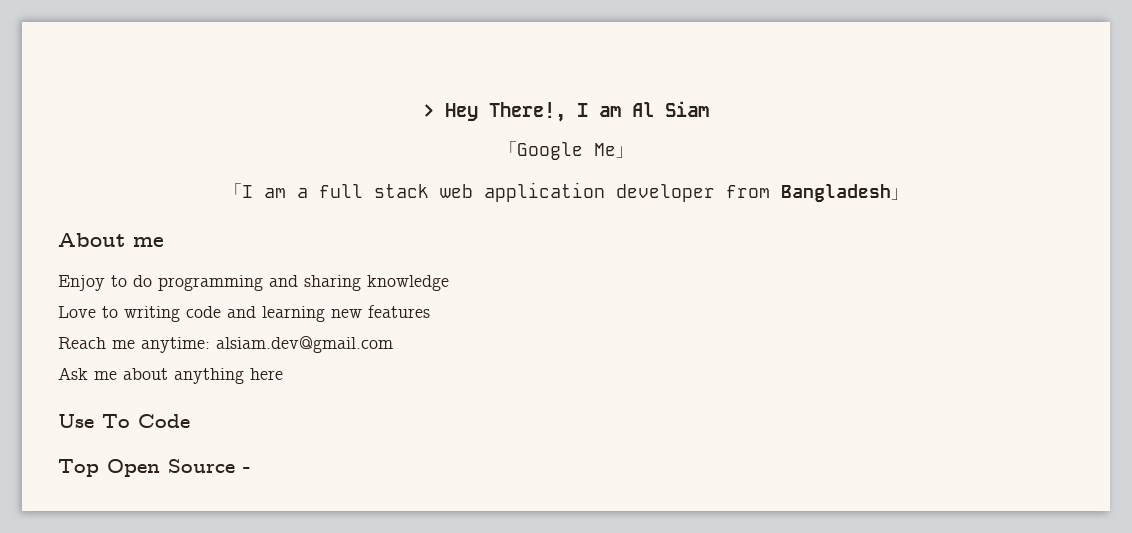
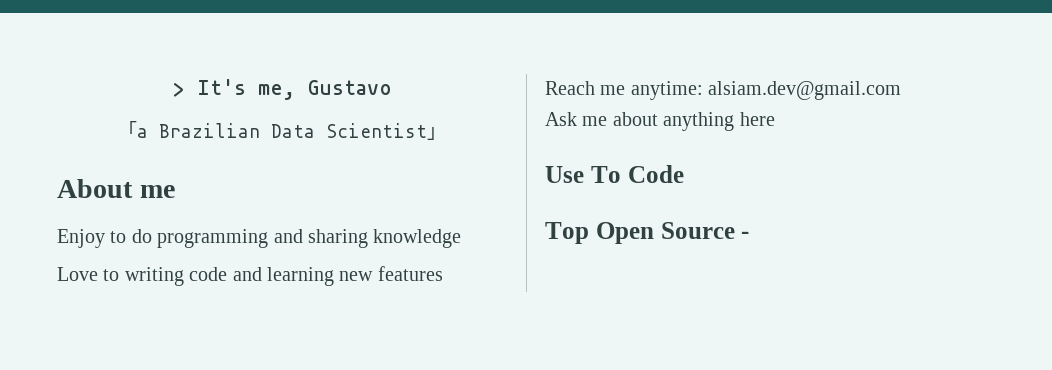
[445,101,709,122] [498,141,634,160] [223,182,891,202] Hey There!, I am Al Siam // 「Google Me」 // 「I am a full stack web application developer from Bangladesh -> [196,79,392,100] [118,121,427,138] It's me, Gustavo // 「a Brazilian Data Scientist

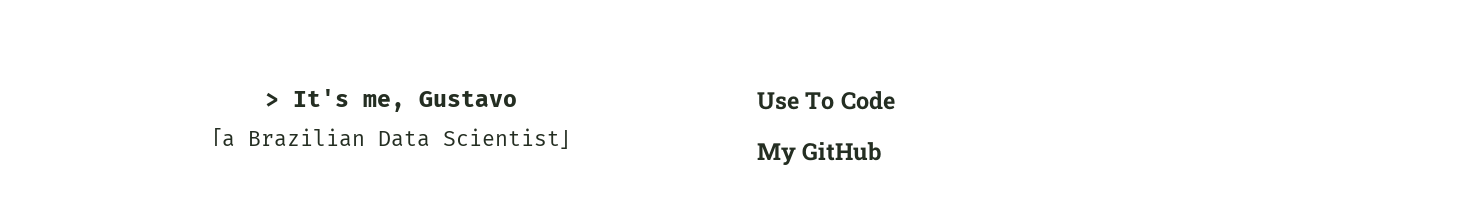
[57,179,175,198] [57,229,462,248] [57,266,443,286] [545,81,902,100] [545,112,775,131] // About me // Enjoy to do programming and sharing knowledge // Love to writing code and learning new features // Reach me anytime: alsiam.dev@gmail.com // Ask me about anything here -> (573, 139) none
[545,222,750,244] Top Open Source - -> [757,142,883,166] My GitHub

